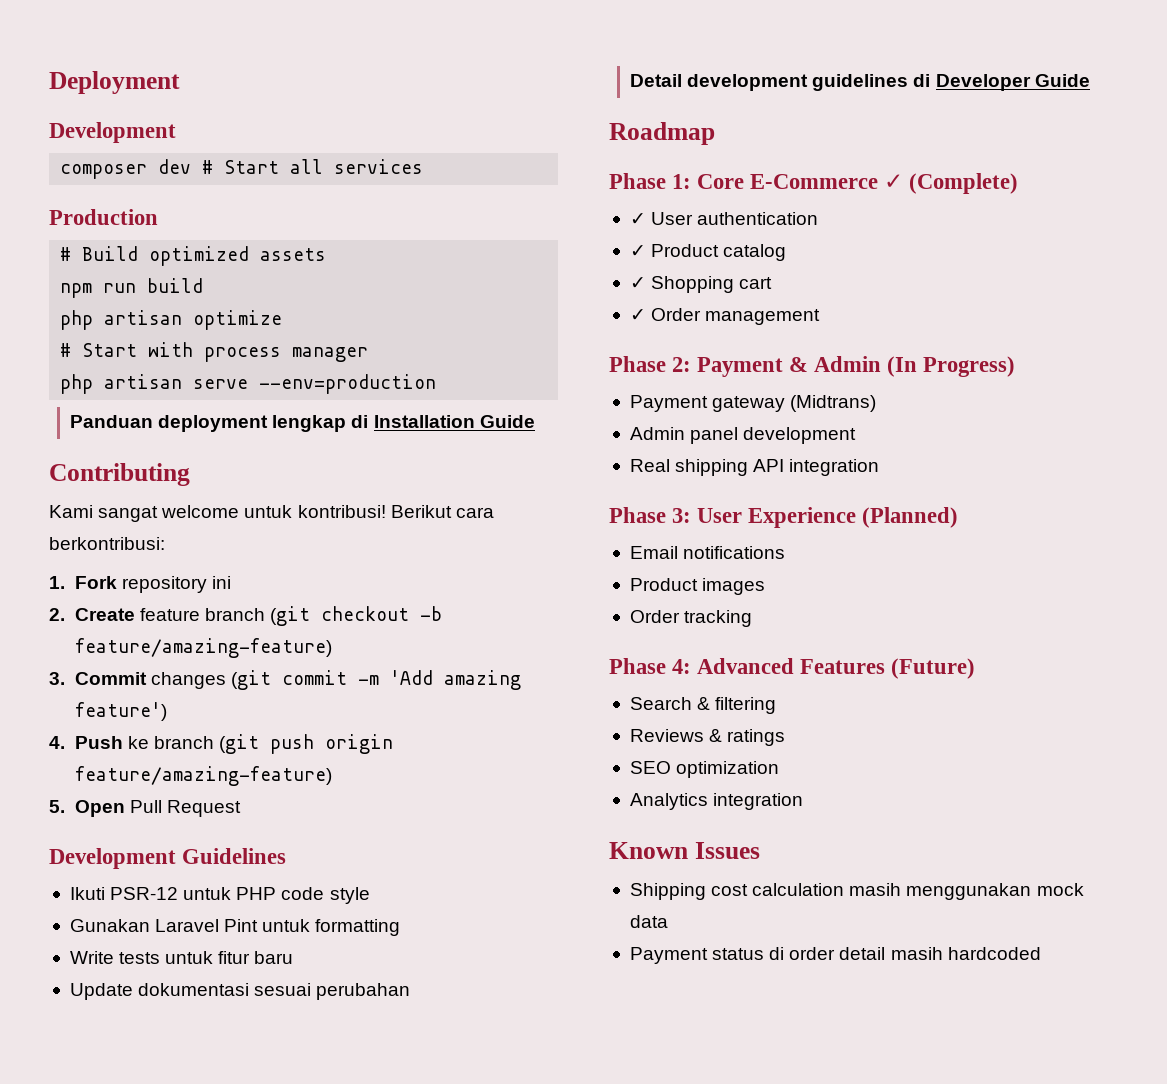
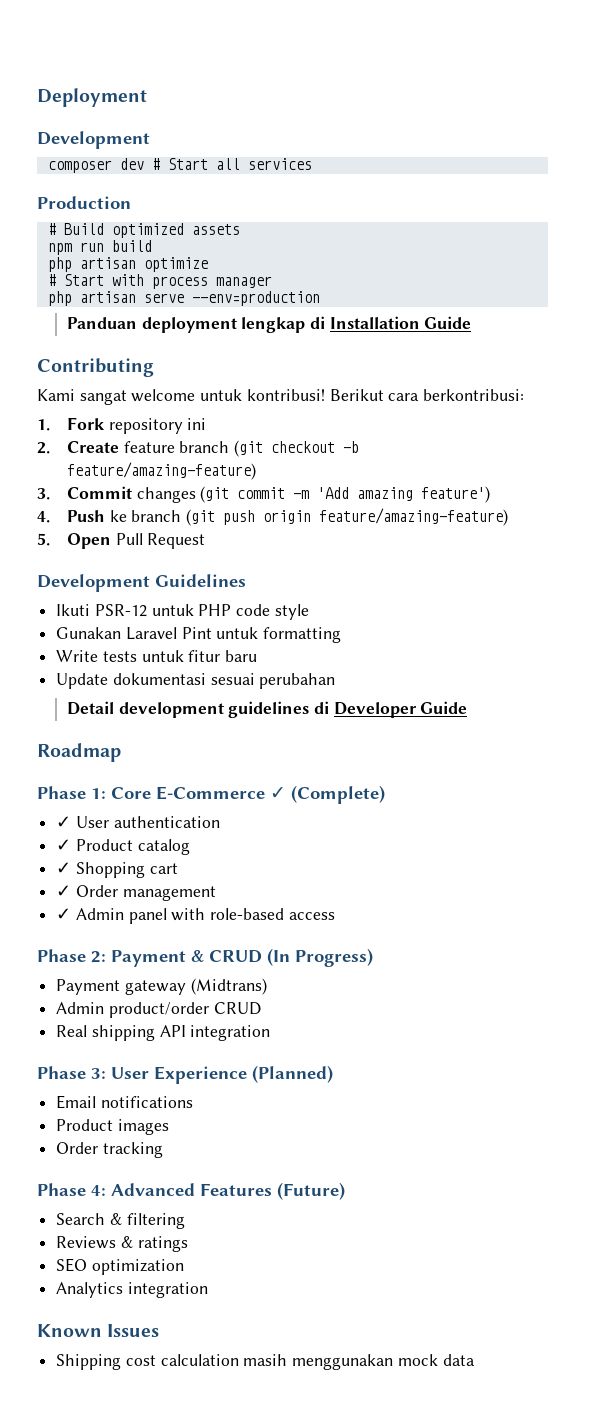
(821, 317) none -> [56,908,335,924] // ✓ Admin panel with role-based access
[814,356,882,372] Admin -> [209,950,262,963] CRUD
[690,427,857,444] panel development -> [108,1002,261,1018] product/order CRUD
[629,947,1041,964] // Payment status di order detail masih hardcoded -> (475, 1360) none

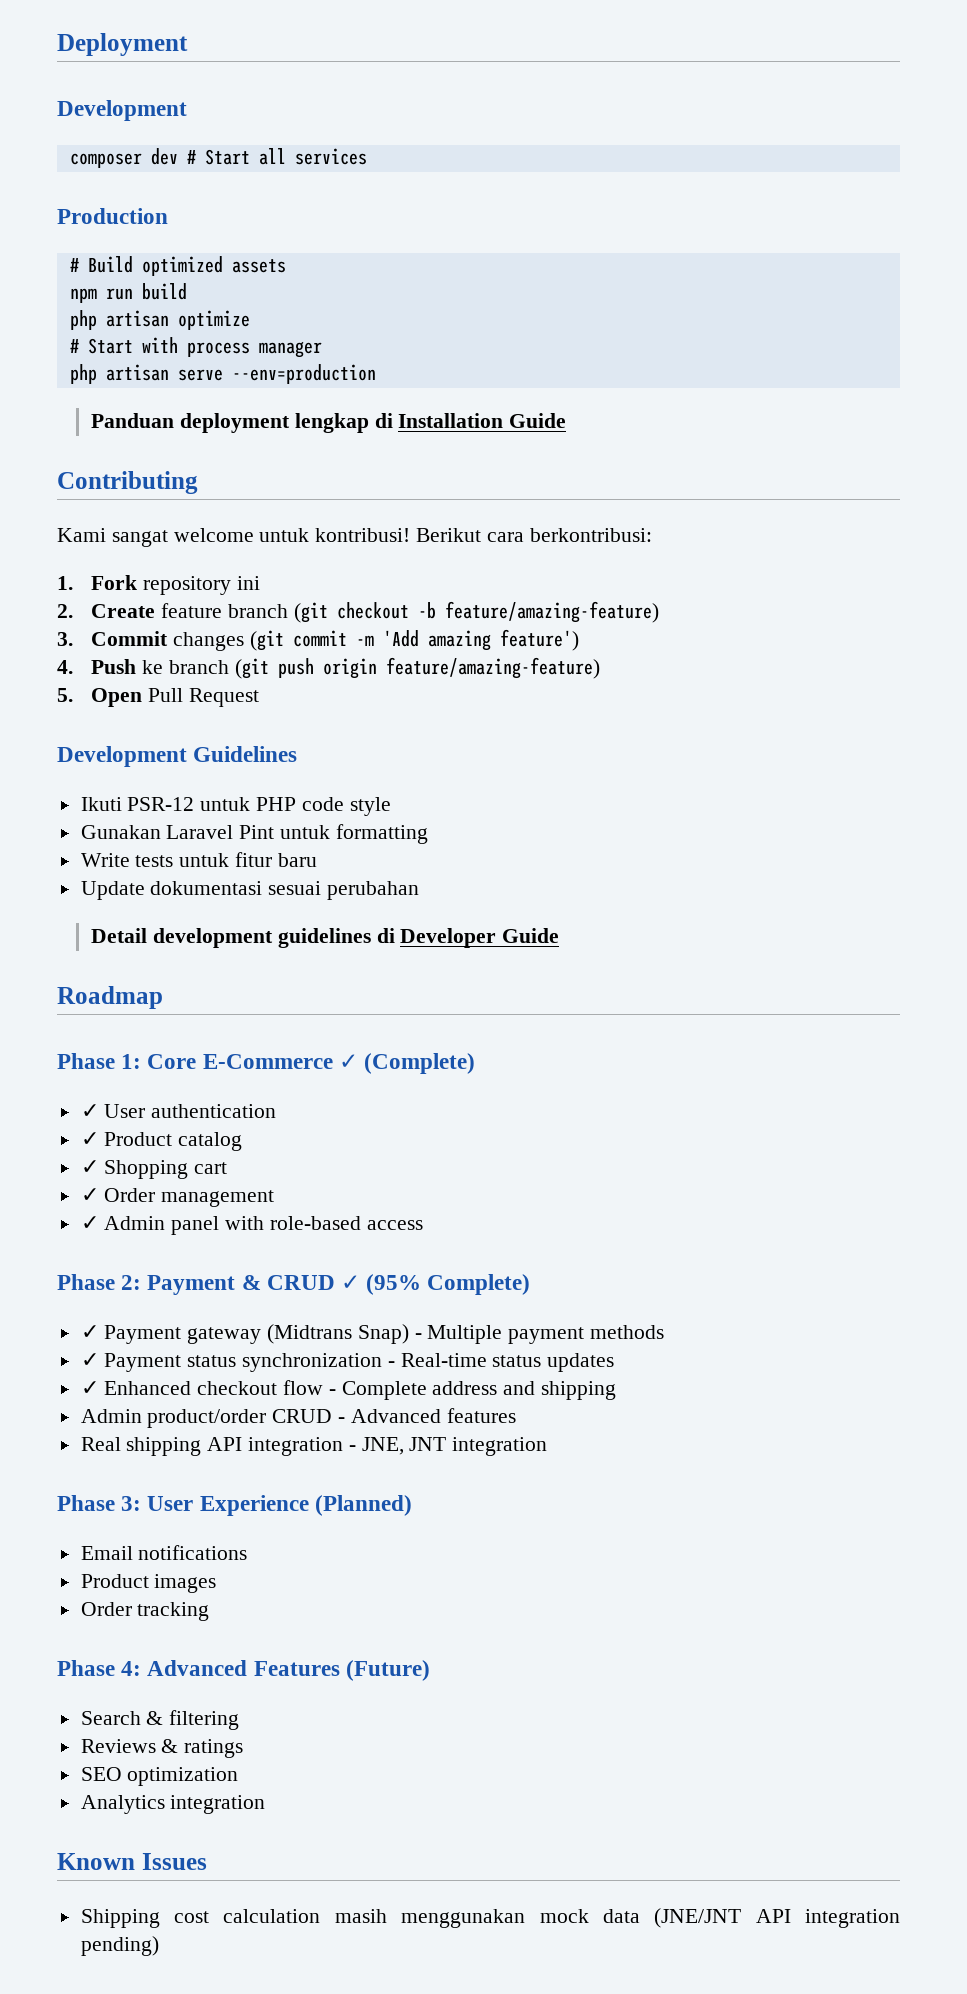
[267,948,373,967] [56,978,267,995] (In Progress) // Payment gateway (Midtrans) -> [341,1274,531,1295] [80,1324,665,1344] [80,1353,615,1372] [80,1380,617,1400] ✓ (95% Complete) // ✓ Payment gateway (Midtrans Snap) - Multiple payment methods // ✓ Payment status synchronization - Real-time status updates // ✓ Enhanced checkout flow - Complete address and shipping
(261, 1008) none -> [338,1408,516,1423] - Advanced features
(271, 1033) none -> [348,1437,548,1456] - JNE, JNT integration
(475, 1360) none -> [654,1908,901,1928] [80,1936,159,1956] (JNE/JNT API integration pending)

